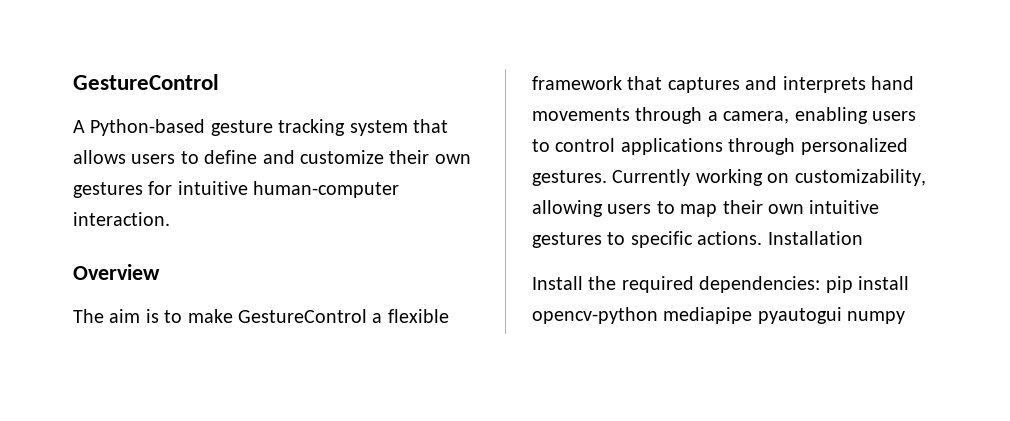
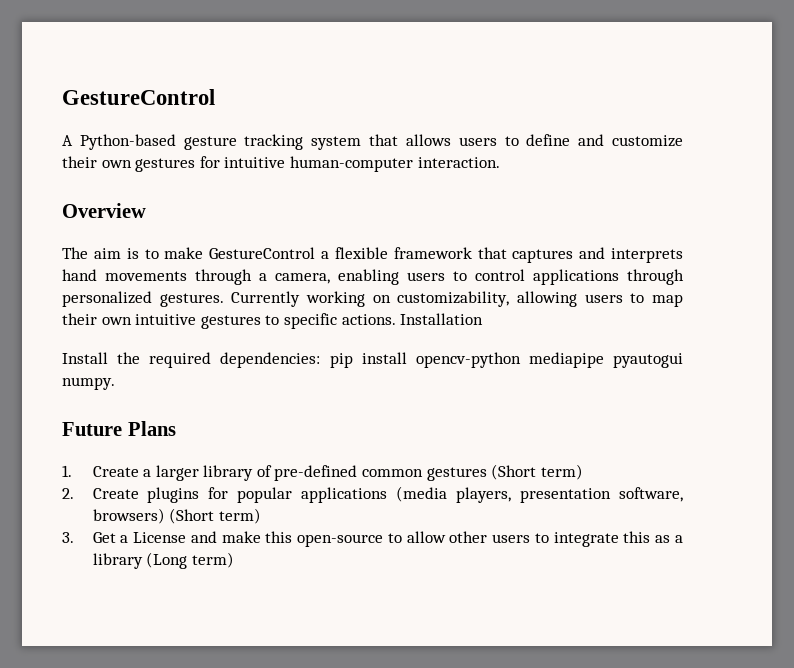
[847,311,906,324] numpy -> [62,377,115,390] [62,421,176,436] [62,464,583,481] [62,486,683,503] [92,508,261,524] [62,531,683,547] [92,552,234,569] numpy. // Future Plans // 1. Create a larger library of pre-defined common gestures (Short term) // 2. Create plugins for popular applications (media players, presentation software, browsers) (Short term) // 3. Get a License and make this open-source to allow other users to integrate this as a library (Long term)

